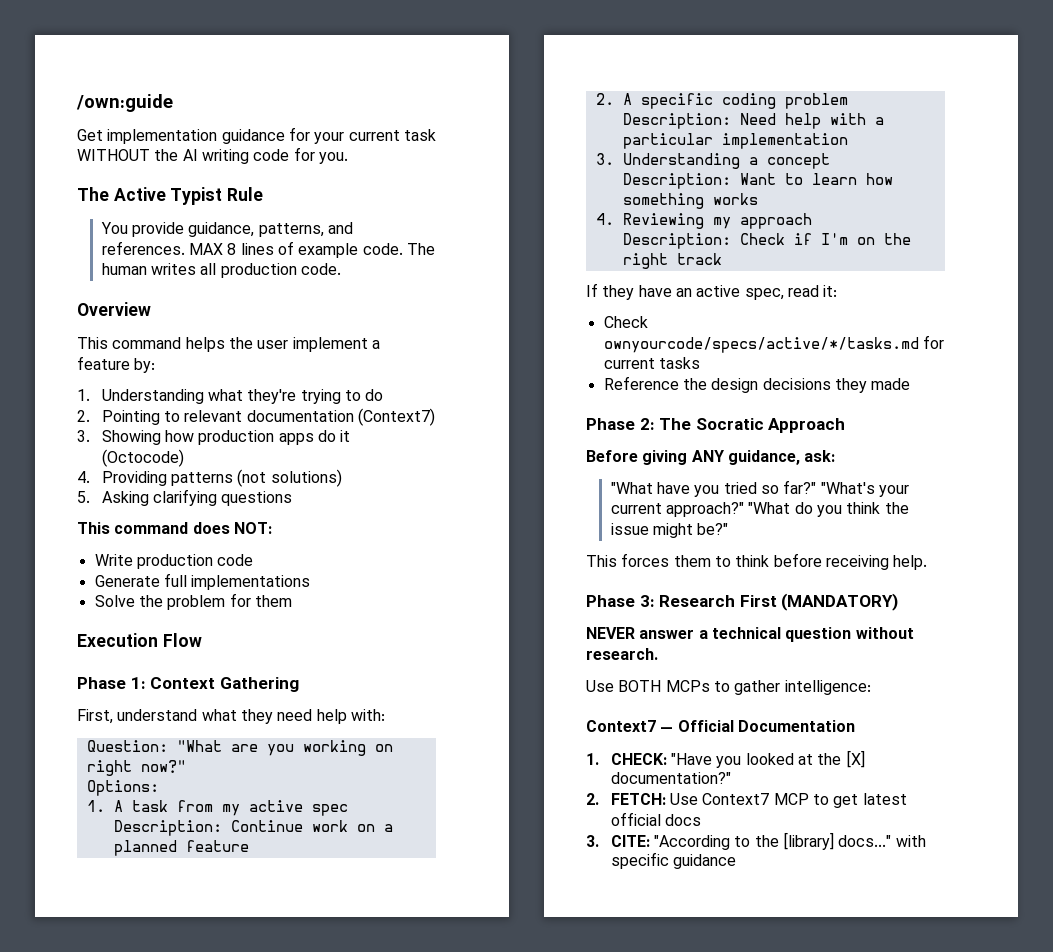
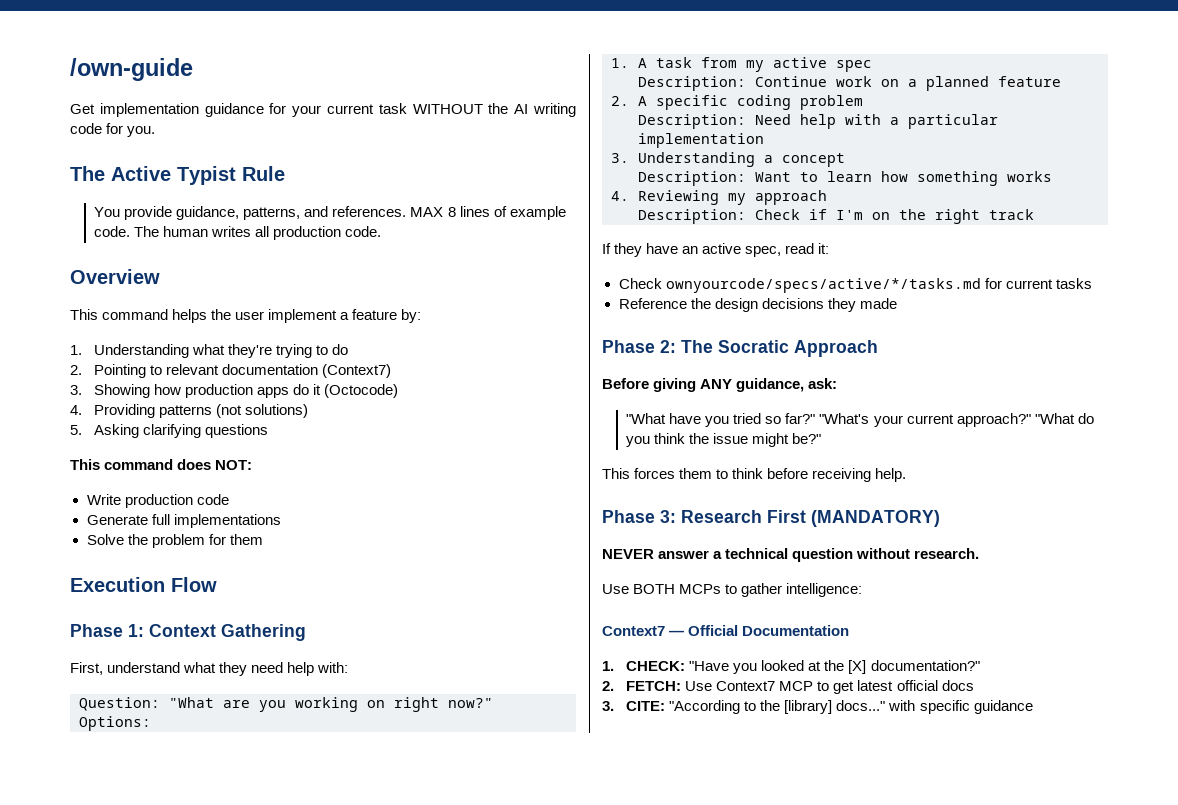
[76,94,173,112] /own:guide -> [70,58,193,81] /own-guide

